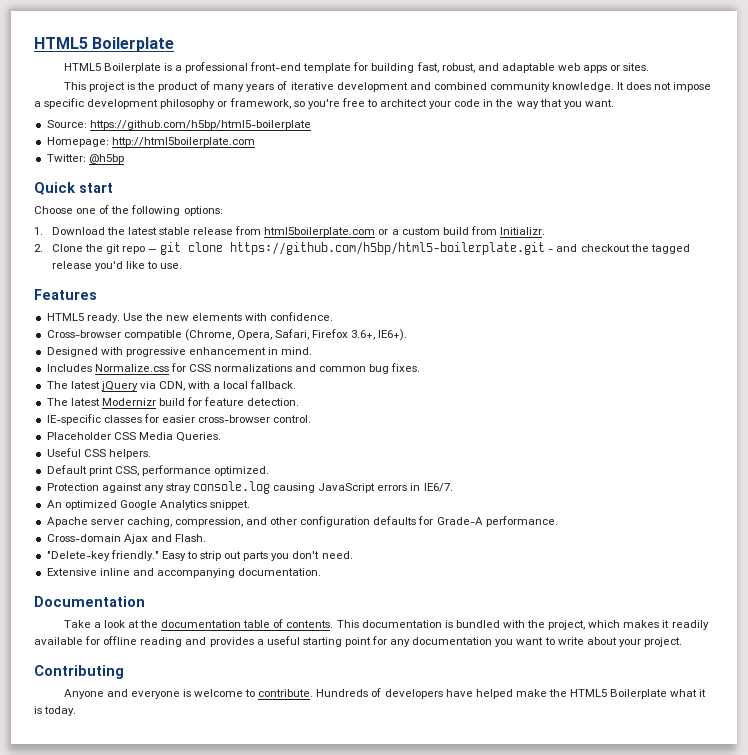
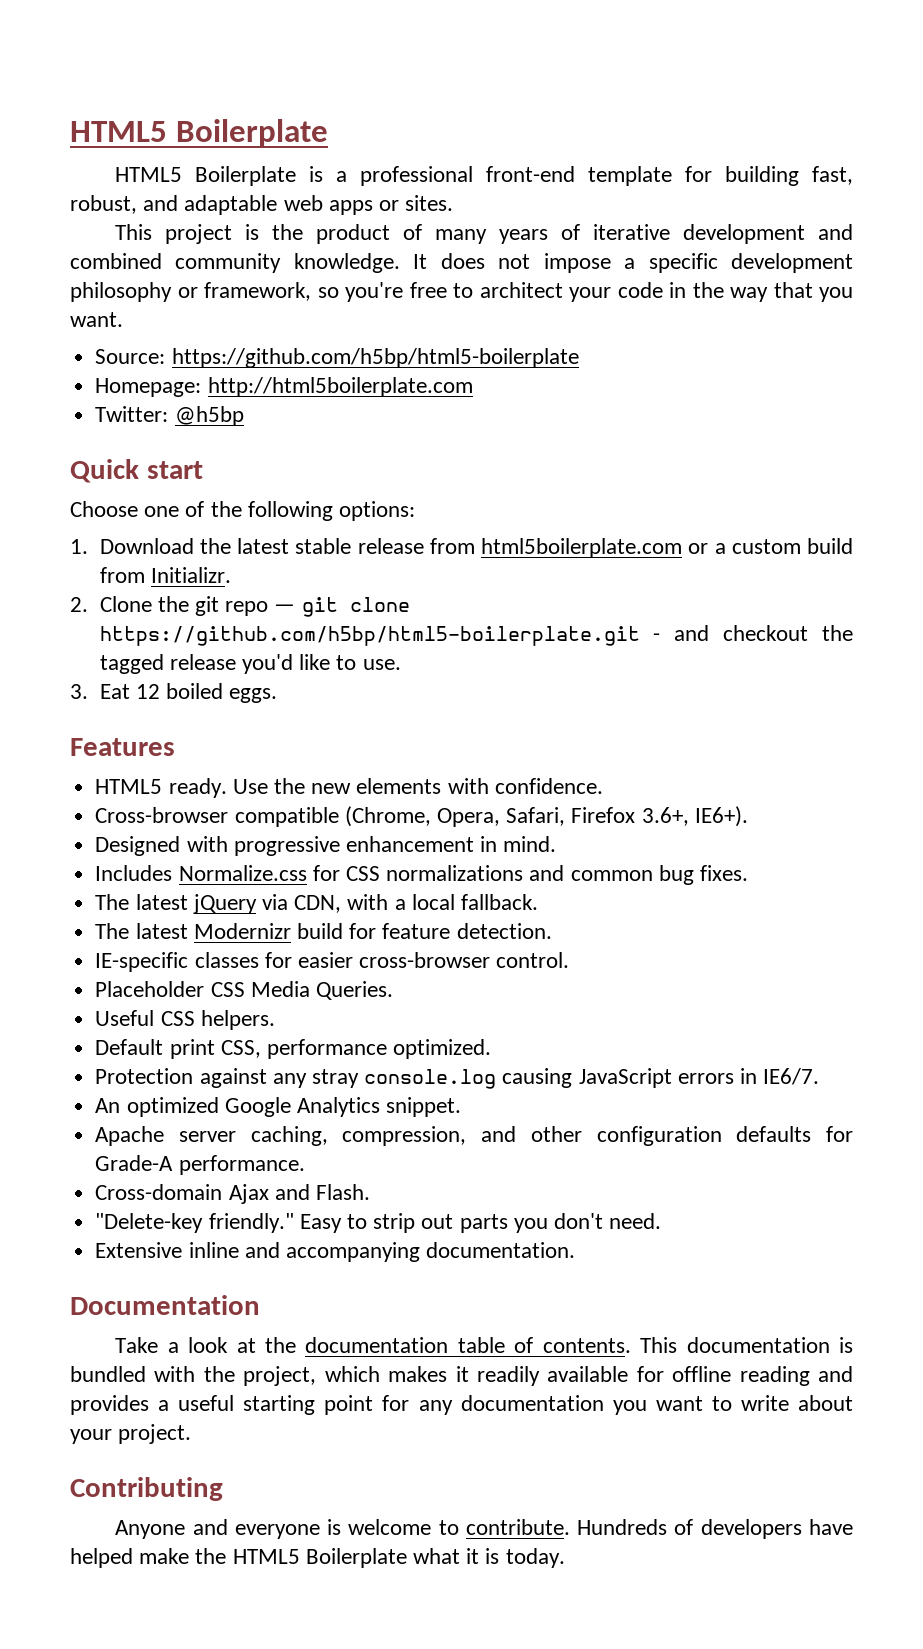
(183, 266) none -> [70,683,278,703] // 3. Eat 12 boiled eggs.

